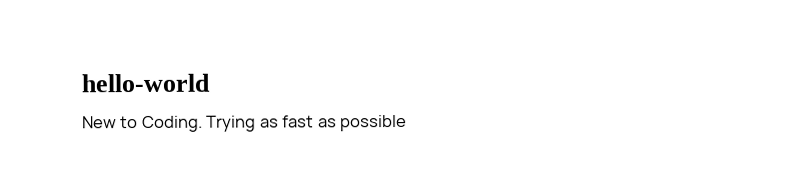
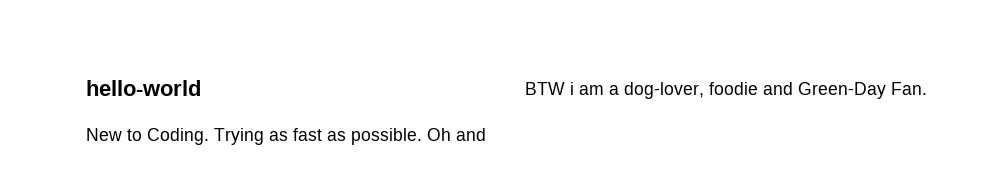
[340,114,408,132] possible -> [351,128,486,145] [525,82,927,99] possible. Oh and BTW i am a dog-lover, foodie and Green-Day Fan.

